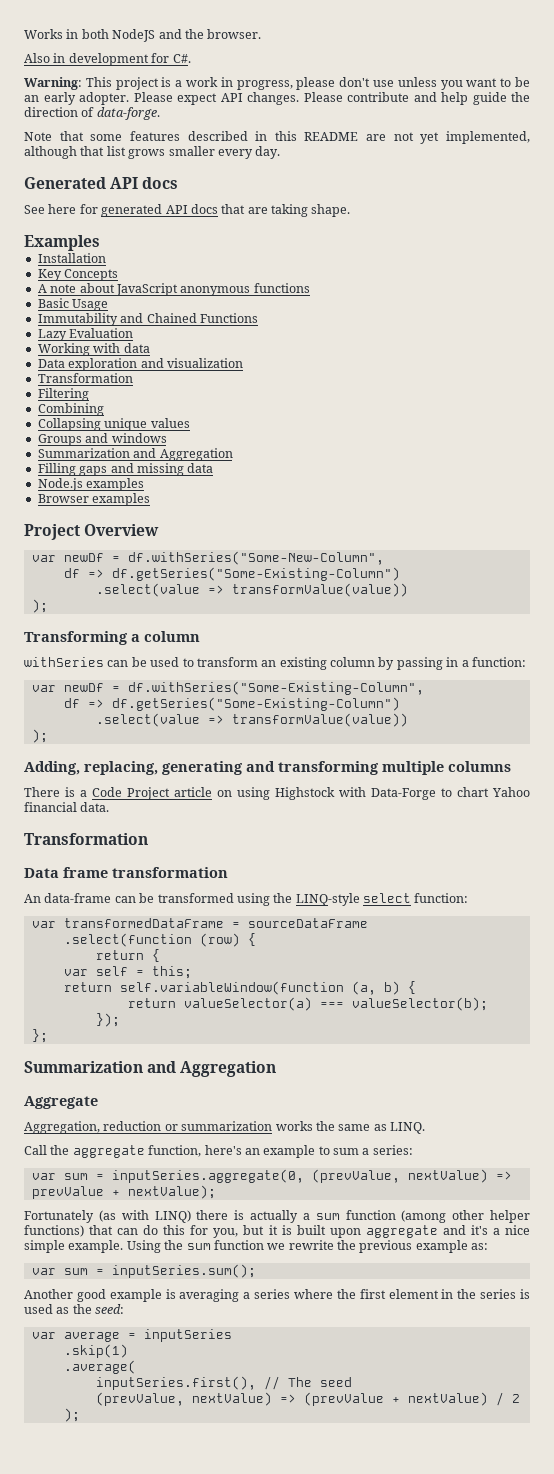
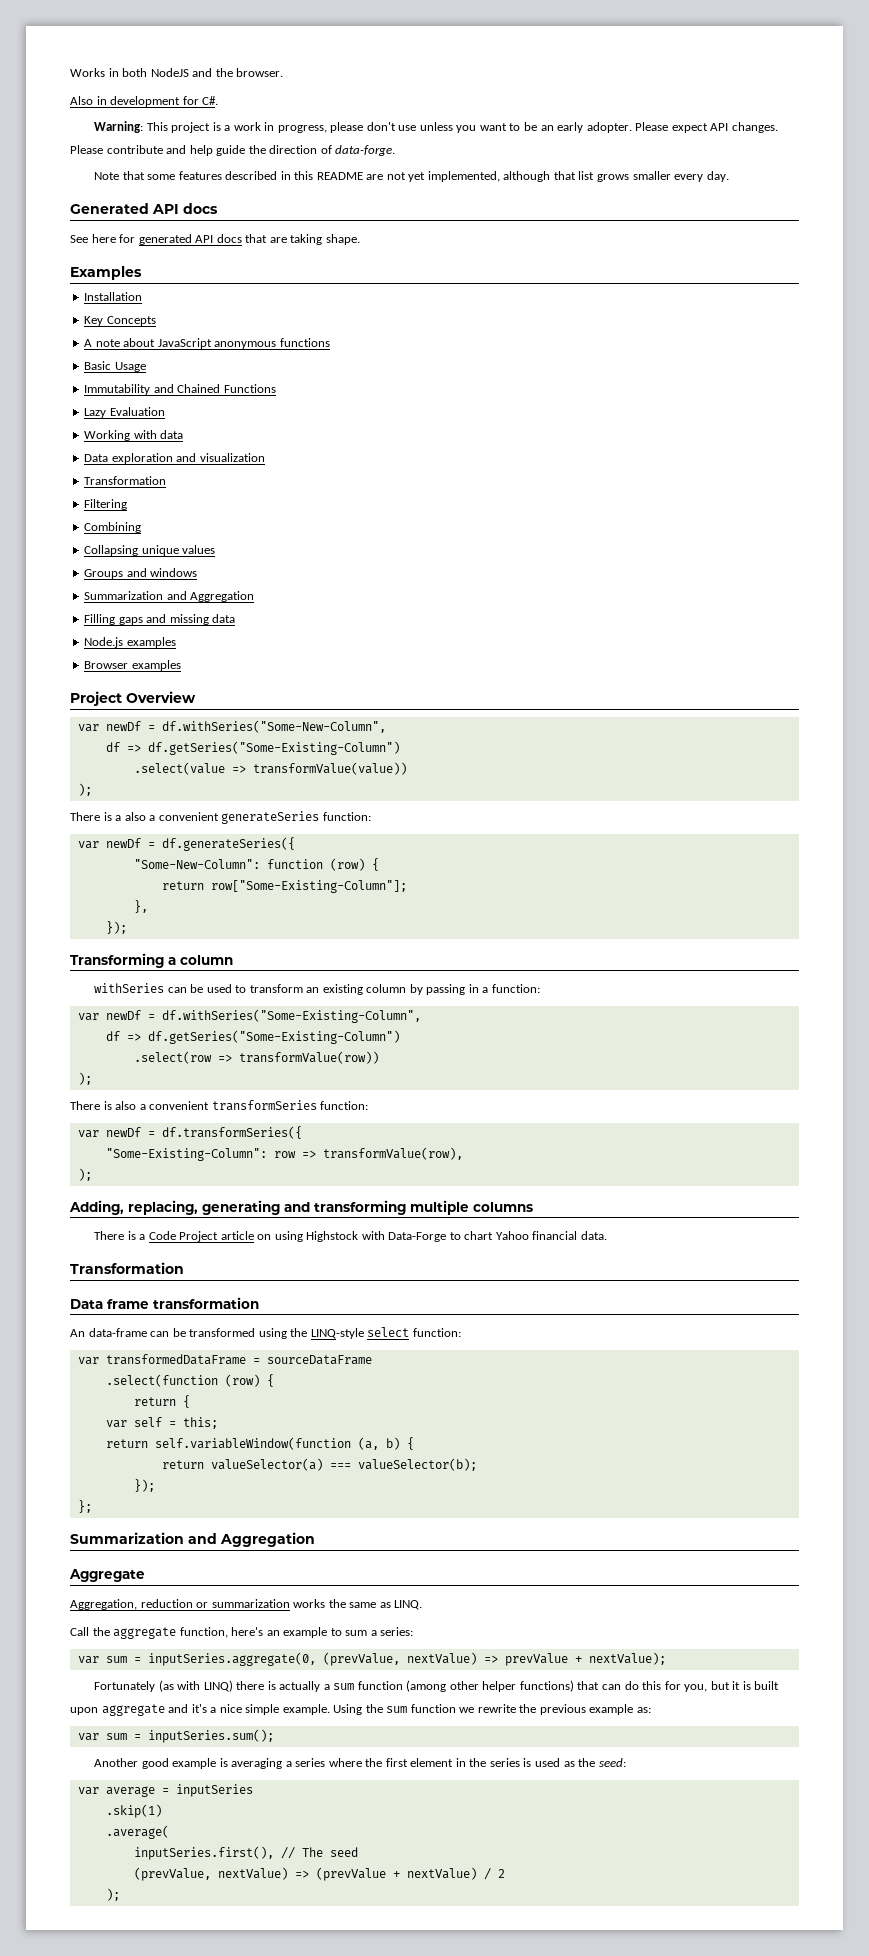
(48, 606) none -> [70,811,371,824] [77,837,295,851] [133,858,379,871] [161,880,407,893] [133,900,148,913] [105,921,127,934] // There is a also a convenient generateSeries function: // var newDf = df.generateSeries({ // "Some-New-Column": function (row) { // return row["Some-Existing-Column"]; // }, // });
[95,713,408,727] .select(value => transformValue(value)) -> [133,1051,379,1064] [77,1072,92,1085] [70,1100,369,1111] [77,1126,302,1139] [105,1147,463,1161] .select(row => transformValue(row)) // ); // There is also a convenient transformSeries function: // var newDf = df.transformSeries({ // "Some-Existing-Column": row => transformValue(row),

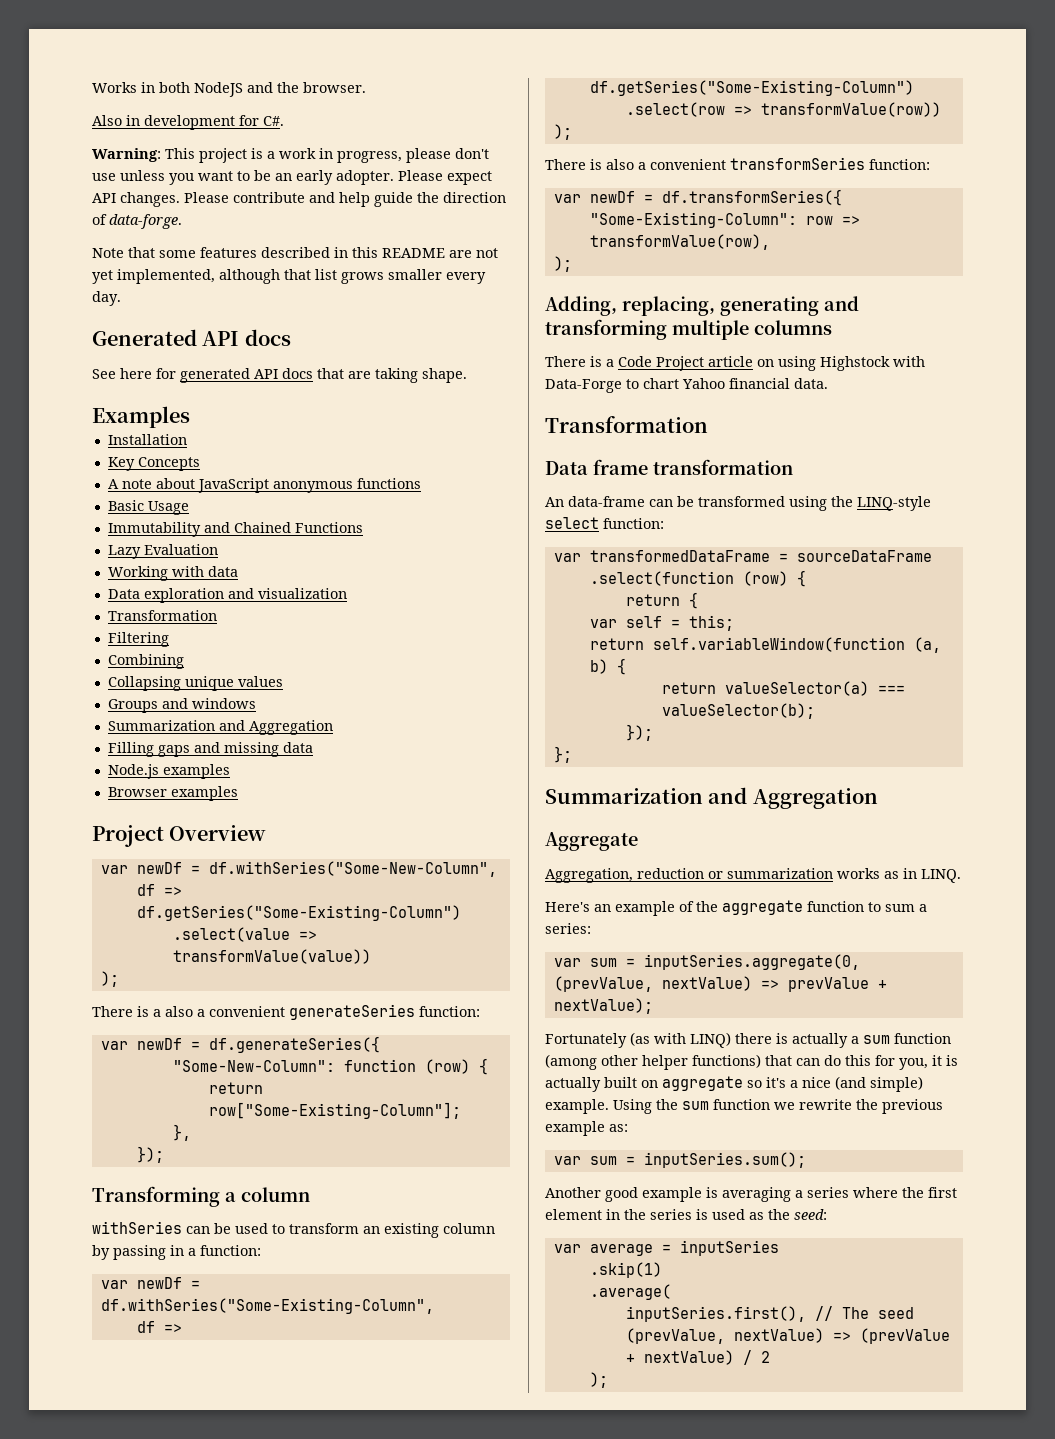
[328,1599,423,1610] [70,1627,328,1639] the same as LINQ. // Call the aggregate function, here's an example -> [884,868,961,883] [545,900,864,916] as in LINQ. // Here's an example of the aggregate function
[710,1681,730,1690] but -> (928, 1064) none
[754,1681,780,1690] [70,1704,189,1716] built upon aggregate and -> [545,1076,762,1092] actually built on aggregate so
[245,1704,280,1715] simple -> [835,1076,923,1092] (and simple)

